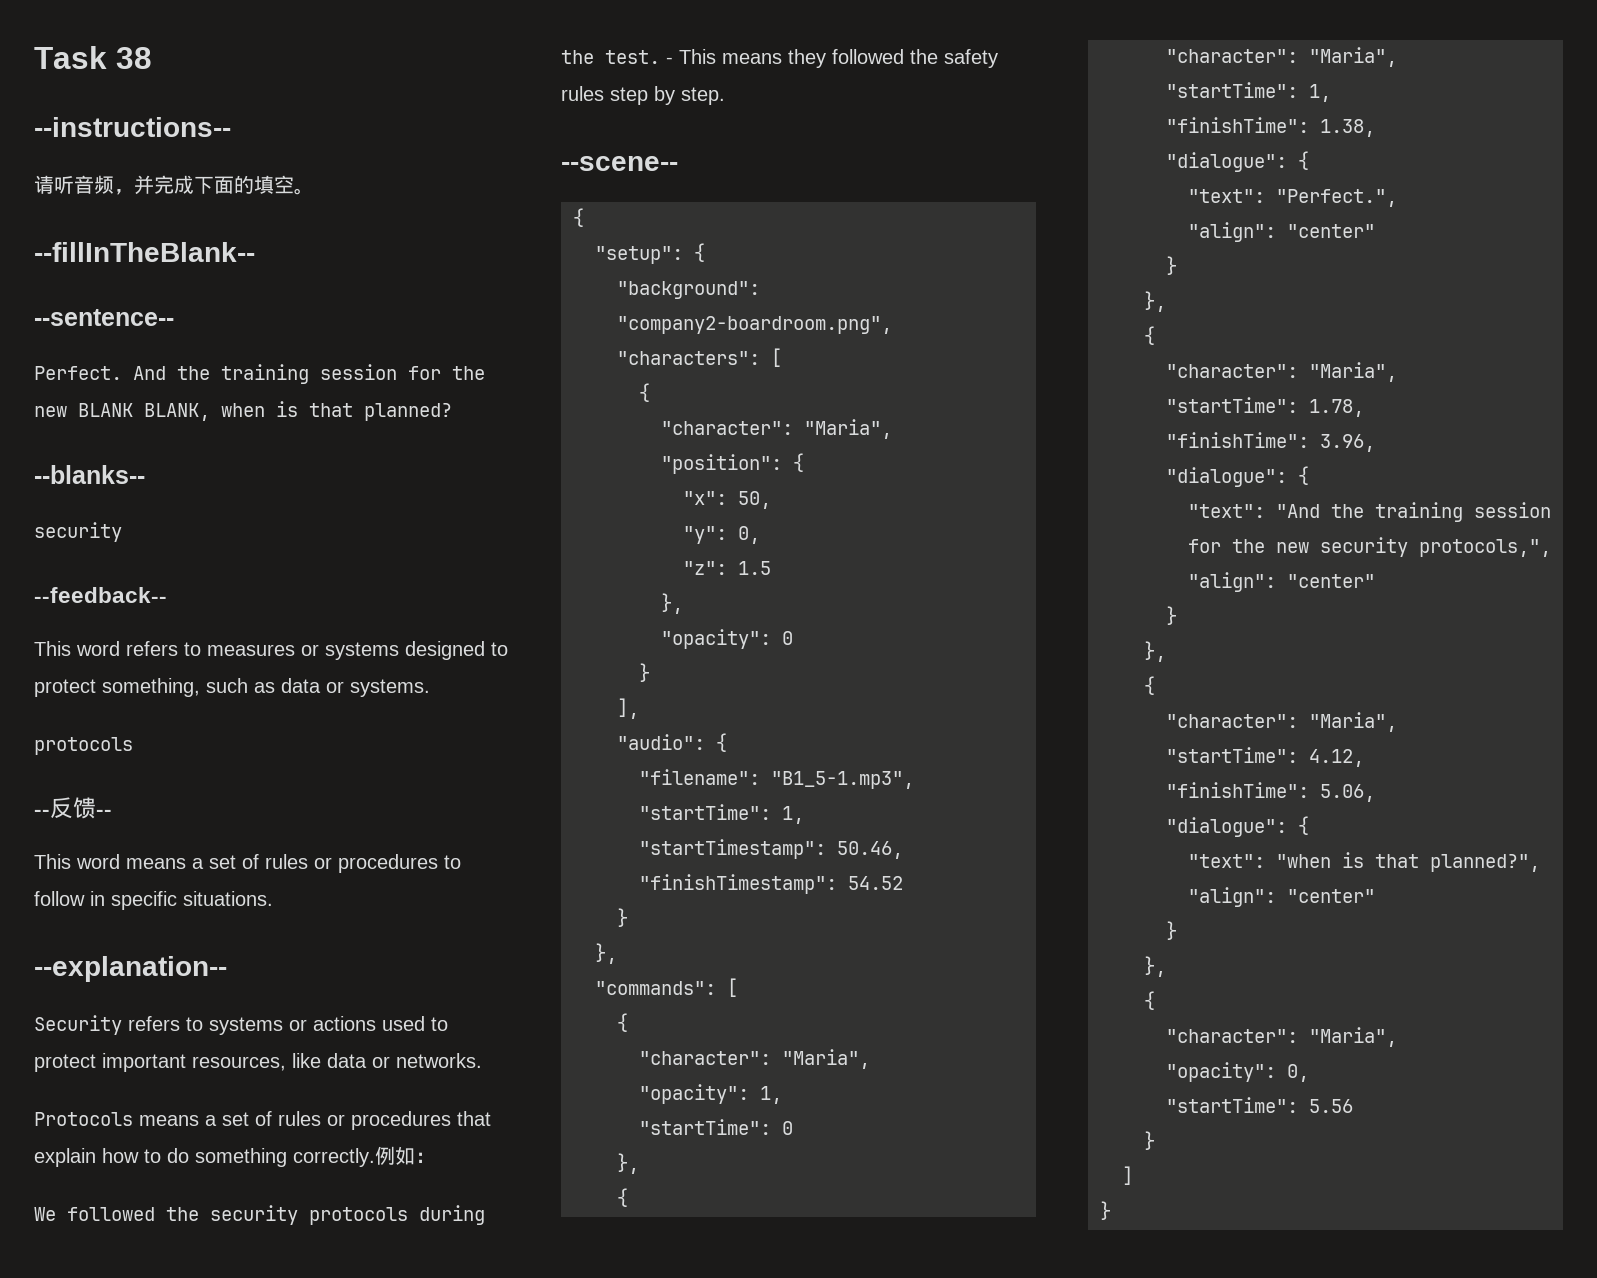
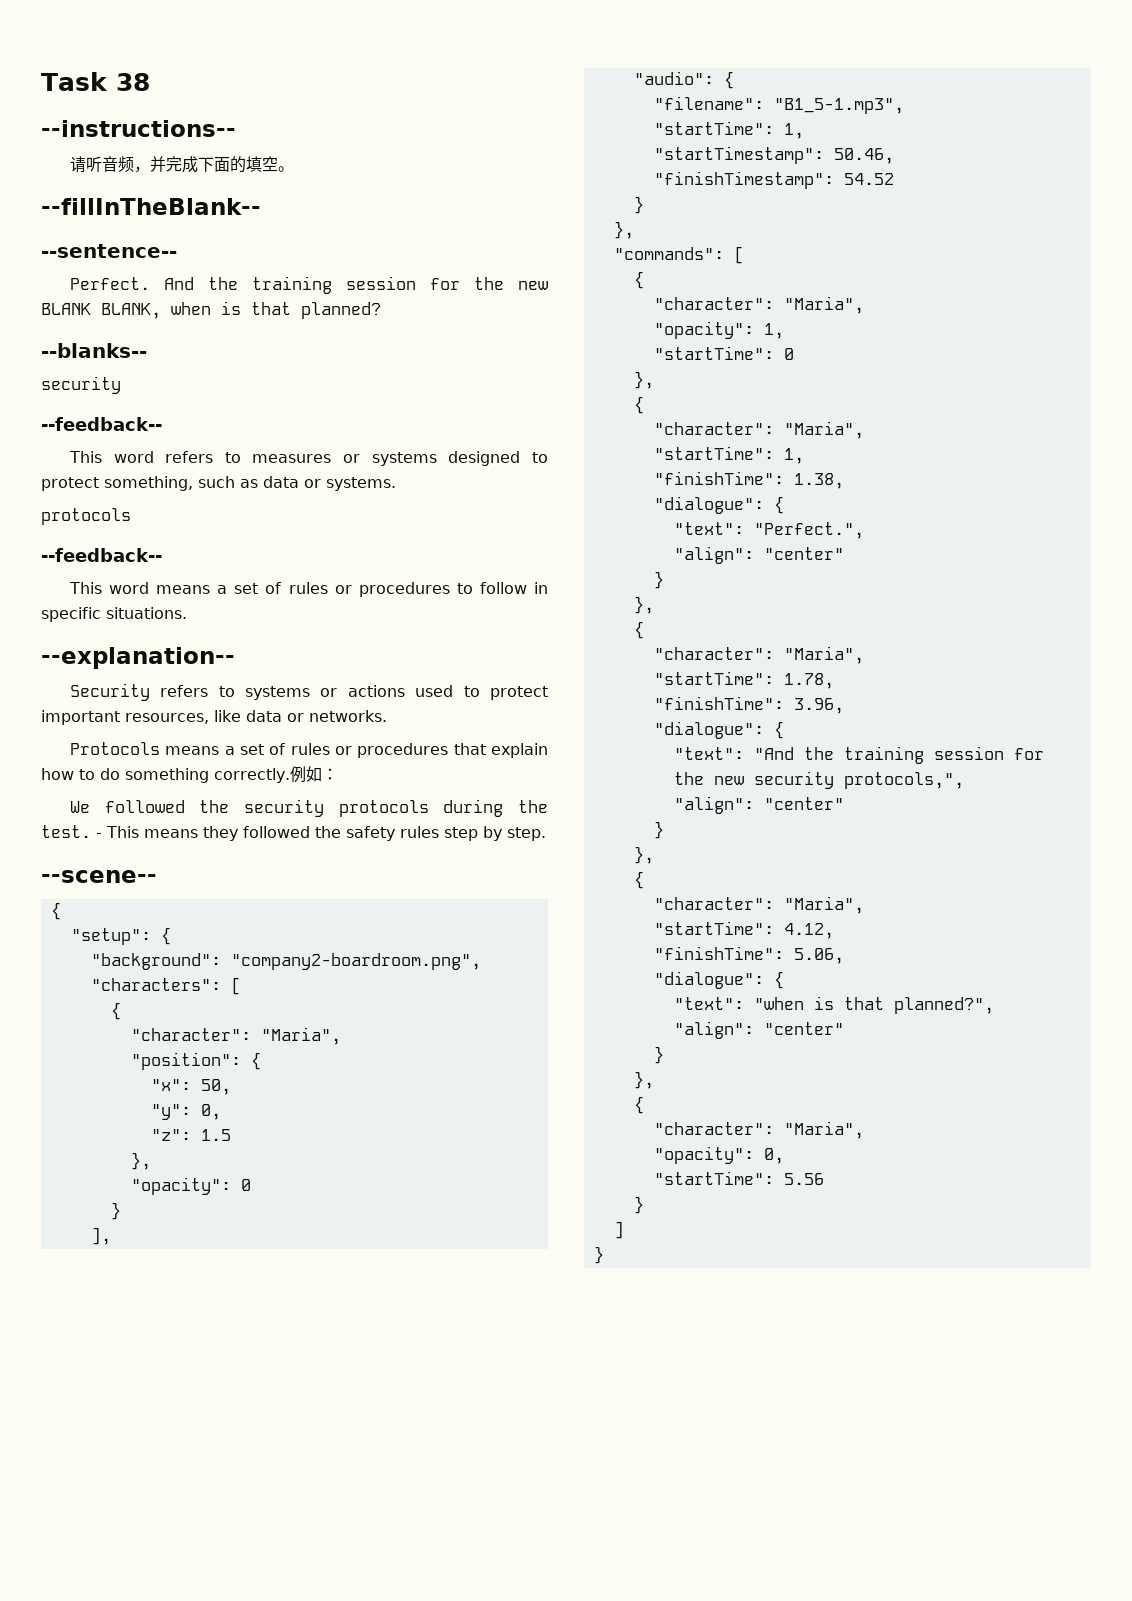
[34,797,112,819] --反馈-- -> [41,548,162,562] --feedback--

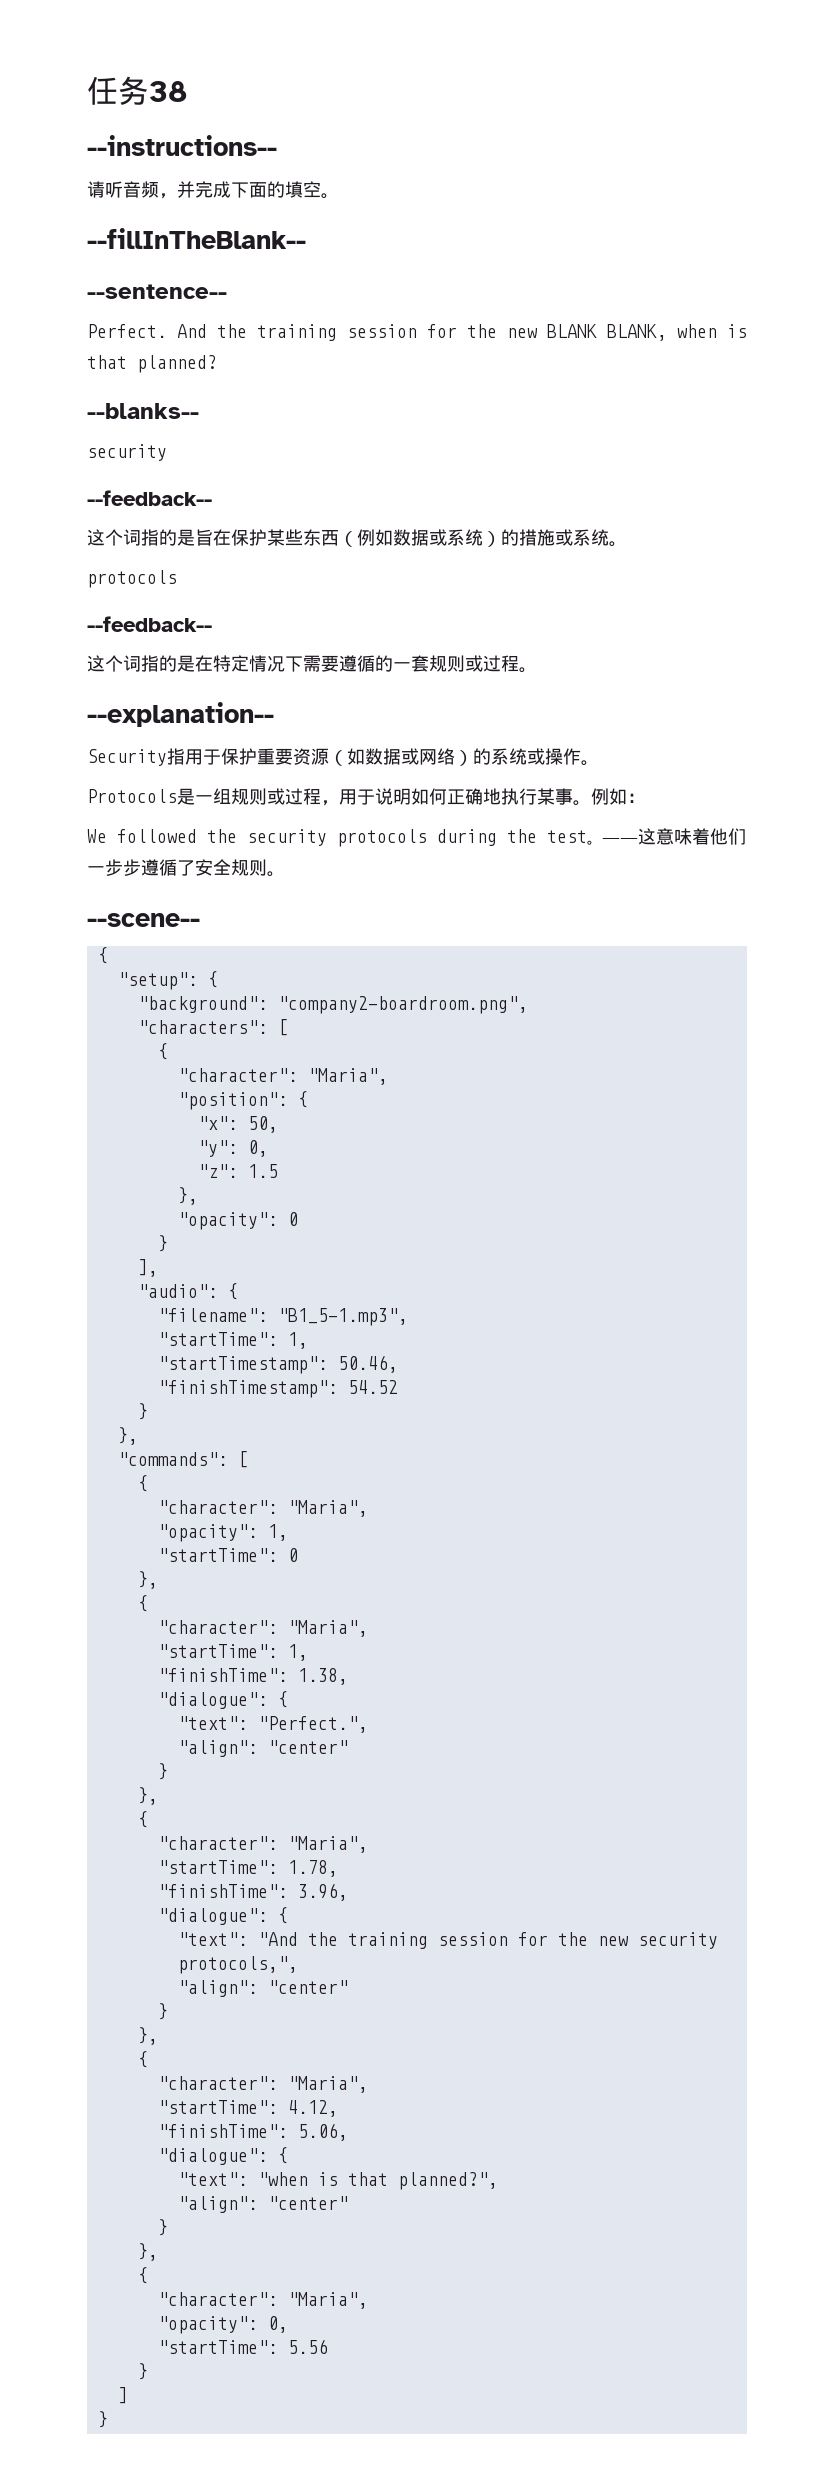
[41,72,108,91] Task -> [87,76,149,105] 任务
[68,451,548,466] [41,476,396,491] [41,508,131,525] [41,548,162,562] [68,582,548,597] [41,607,187,622] [41,647,235,669] [69,683,548,701] [41,710,387,725] [69,742,548,758] [41,768,290,783] This word refers to measures or systems designed to protect something, such as data or systems. // protocols // --feedback-- // This word means a set of rules or procedures to follow in specific situations. // --explanation-- // Security refers to systems or actions used to protect important resources, like data or networks. // Protocols means a set of rules or procedures that explain how to do something correctly. -> [87,529,627,547] [87,570,177,588] [87,616,212,632] [87,655,537,673] [87,702,274,727] [87,748,599,766] [87,788,591,806] 这个词指的是旨在保护某些东西（例如数据或系统）的措施或系统。 // protocols // --feedback-- // 这个词指的是在特定情况下需要遵循的一套规则或过程。 // --explanation-- // Security指用于保护重要资源（如数据或网络）的系统或操作。 // Protocols是一组规则或过程，用于说明如何正确地执行某事。
[41,825,546,841] test. - This means they followed the safety rules step by step. -> [547,828,746,845] [87,859,285,877] test。——这意味着他们一步步遵循了安全规则。

